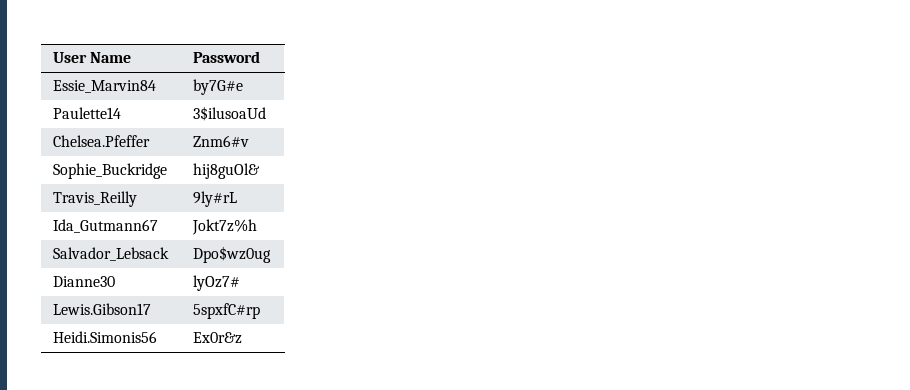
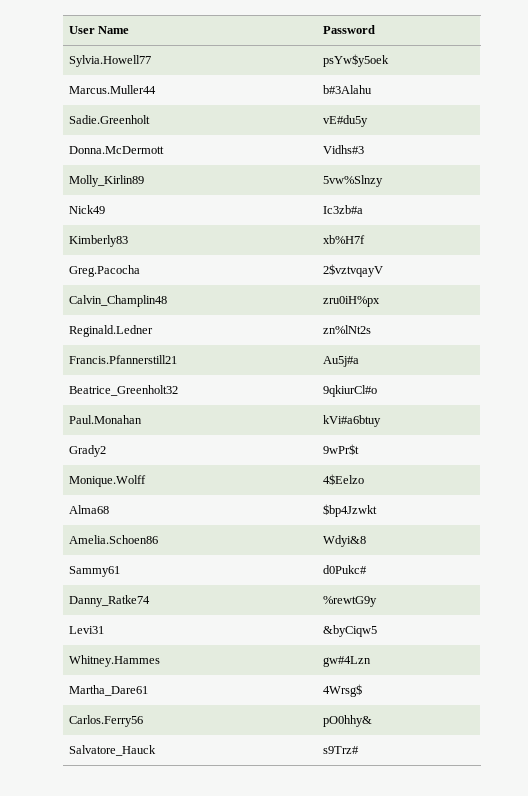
[53,80,157,93] [193,79,244,95] [53,107,122,119] [193,106,267,121] [53,135,151,147] [193,135,250,147] [53,163,168,179] [193,163,261,179] [53,191,138,207] [193,191,238,207] [53,219,159,233] [192,219,258,235] [53,247,170,261] [193,246,272,263] [53,276,116,287] [193,275,241,291] [53,303,152,315] [193,303,261,319] [53,331,158,343] [193,332,243,344] Essie_Marvin84 | by7G#e // Paulette14 | 3$ilusoaUd // Chelsea.Pfeffer | Znm6#v // Sophie_Buckridge | hij8guOl& // Travis_Reilly | 9ly#rL // Ida_Gutmann67 | Jokt7z%h // Salvador_Lebsack | Dpo$wz0ug // Dianne30 | lyOz7# // Lewis.Gibson17 | 5spxfC#rp // Heidi.Simonis56 | Ex0r&z -> [68,55,151,67] [322,54,389,67] [68,85,156,94] [322,85,372,94] [68,115,150,124] [322,115,368,127] [68,146,164,154] [322,145,364,154] [68,175,144,187] [322,175,383,187] [68,205,105,214] [322,205,363,214] [68,235,128,247] [322,235,365,244] [68,265,140,277] [322,264,383,277] [68,295,167,307] [322,296,380,307] [68,325,153,337] [322,325,371,334] [68,355,177,364] [322,356,359,367] [68,385,178,396] [322,385,377,397] [68,415,142,424] [322,415,381,427] [68,445,106,457] [322,444,359,455] [68,475,146,487] [322,474,364,485] [68,505,109,514] [322,504,377,517] [68,535,158,544] [322,535,366,547] [68,566,120,577] [322,565,367,574] [68,595,150,607] [322,596,377,607] [68,626,104,634] [322,625,377,637] [68,655,160,667] [322,656,371,667] [68,685,148,696] [322,684,362,697] [68,715,143,727] [322,715,372,727] [68,745,156,756] [322,746,359,754] Sylvia.Howell77 | psYw$y5oek // Marcus.Muller44 | b#3Alahu // Sadie.Greenholt | vE#du5y // Donna.McDermott | Vidhs#3 // Molly_Kirlin89 | 5vw%Slnzy // Nick49 | Ic3zb#a // Kimberly83 | xb%H7f // Greg.Pacocha | 2$vztvqayV // Calvin_Champlin48 | zru0iH%px // Reginald.Ledner | zn%lNt2s // Francis.Pfannerstill21 | Au5j#a // Beatrice_Greenholt32 | 9qkiurCl#o // Paul.Monahan | kVi#a6btuy // Grady2 | 9wPr$t // Monique.Wolff | 4$Eelzo // Alma68 | $bp4Jzwkt // Amelia.Schoen86 | Wdyi&8 // Sammy61 | d0Pukc# // Danny_Ratke74 | %rewtG9y // Levi31 | &byCiqw5 // Whitney.Hammes | gw#4Lzn // Martha_Dare61 | 4Wrsg$ // Carlos.Ferry56 | pO0hhy& // Salvatore_Hauck | s9Trz#

